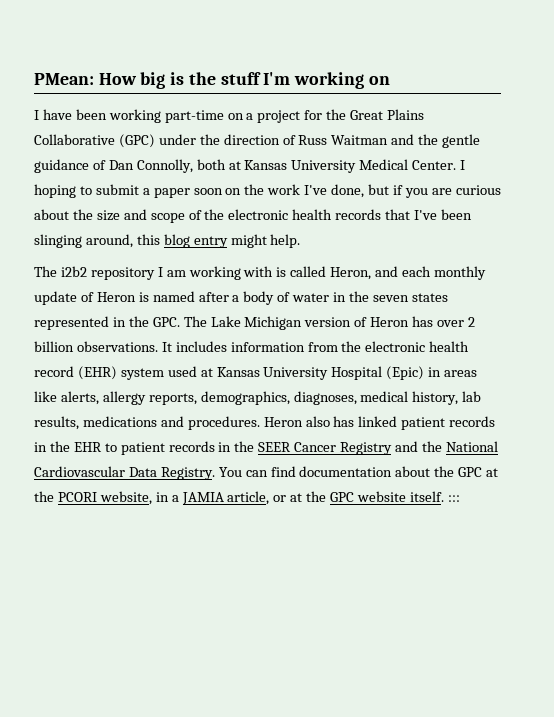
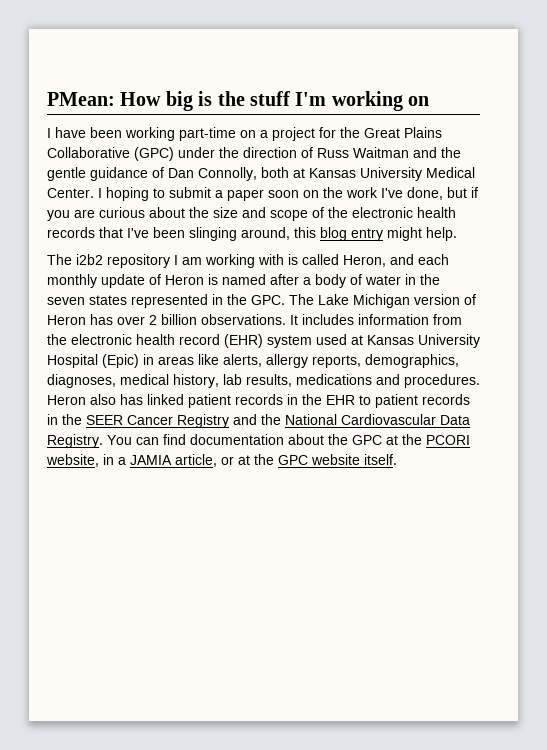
[447,495,460,502] ::: -> (397, 459) none

